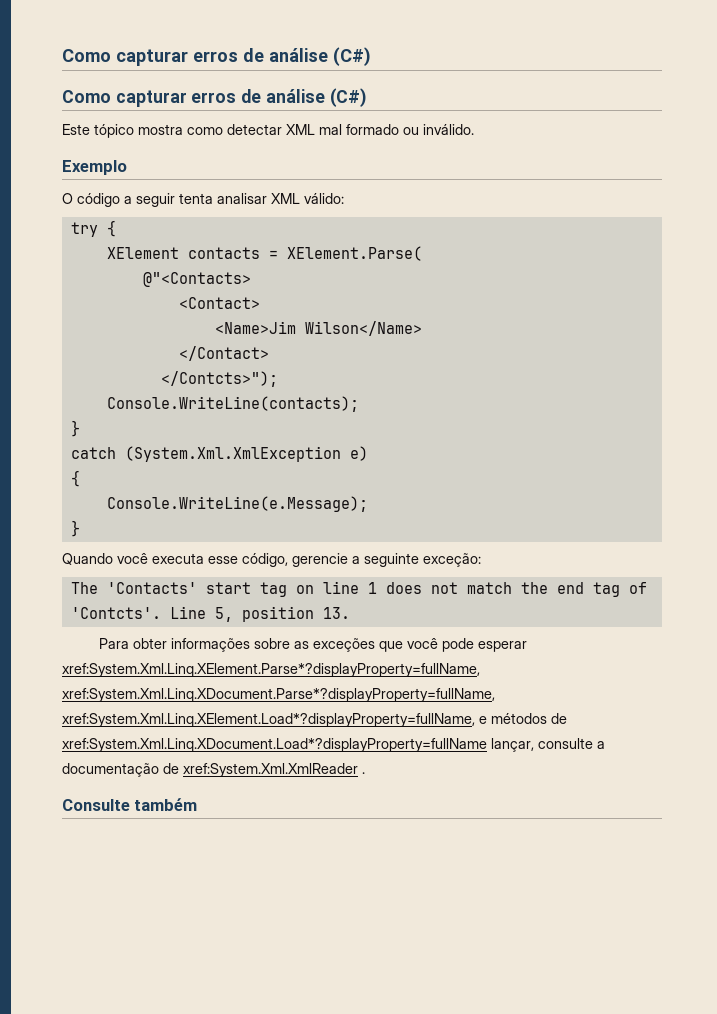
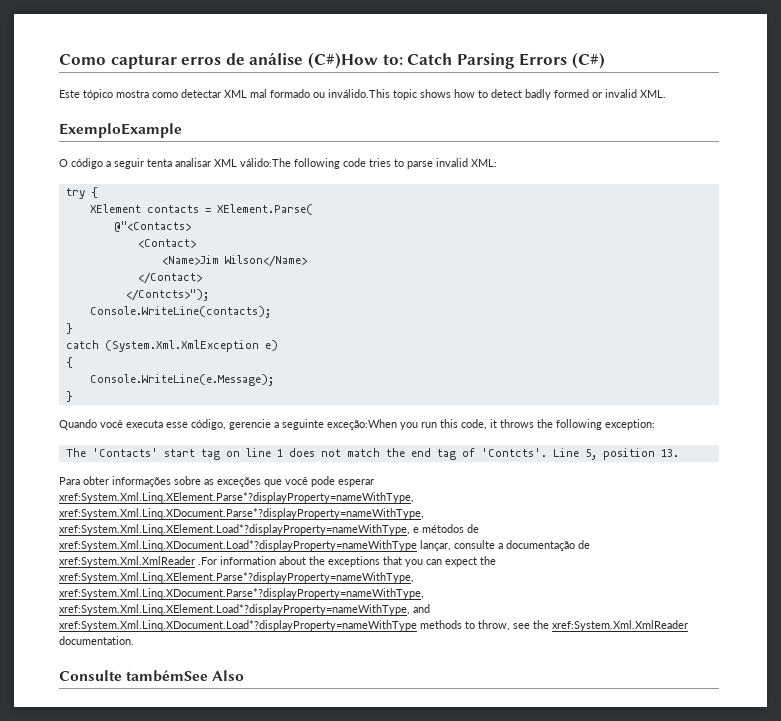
[62,47,371,66] [62,89,325,107] Como capturar erros de análise (C#) // Como capturar erros de análise -> [59,52,568,69] Como capturar erros de análise (C#)How to: Catch Parsing Errors
[423,124,474,135] [62,160,127,175] inválido. // Exemplo -> [328,89,666,100] [59,123,182,138] inválido.This topic shows how to detect badly formed or invalid XML. // ExemploExample
[304,193,344,204] válido: -> [240,158,497,169] válido:The following code tries to parse invalid XML:
[423,553,481,567] exceção: -> [327,419,655,430] exceção:When you run this code, it throws the following exception:
[62,663,480,677] [62,688,495,702] [62,713,475,727] xref:System.Xml.Linq.XElement.Parse*?displayProperty=fullName, xref:System.Xml.Linq.XDocument.Parse*?displayProperty=fullName, xref:System.Xml.Linq.XElement.Load*?displayProperty=fullName, -> [59,492,414,503] [59,508,424,519] [59,524,410,535] xref:System.Xml.Linq.XElement.Parse*?displayProperty=nameWithType, xref:System.Xml.Linq.XDocument.Parse*?displayProperty=nameWithType, xref:System.Xml.Linq.XElement.Load*?displayProperty=nameWithType,
[62,738,487,752] xref:System.Xml.Linq.XDocument.Load*?displayProperty=fullName -> [59,540,417,551] xref:System.Xml.Linq.XDocument.Load*?displayProperty=nameWithType
[362,772,365,774] . -> [198,556,496,567] [59,572,414,583] [59,588,424,599] [59,604,430,615] [59,620,688,631] [59,636,134,645] .For information about the exceptions that you can expect the xref:System.Xml.Linq.XElement.Parse*?displayProperty=nameWithType, xref:System.Xml.Linq.XDocument.Parse*?displayProperty=nameWithType, xref:System.Xml.Linq.XElement.Load*?displayProperty=nameWithType, and xref:System.Xml.Linq.XDocument.Load*?displayProperty=nameWithType methods to throw, see the xref:System.Xml.XmlReader documentation.
[134,798,198,811] também -> [126,670,245,682] tambémSee Also

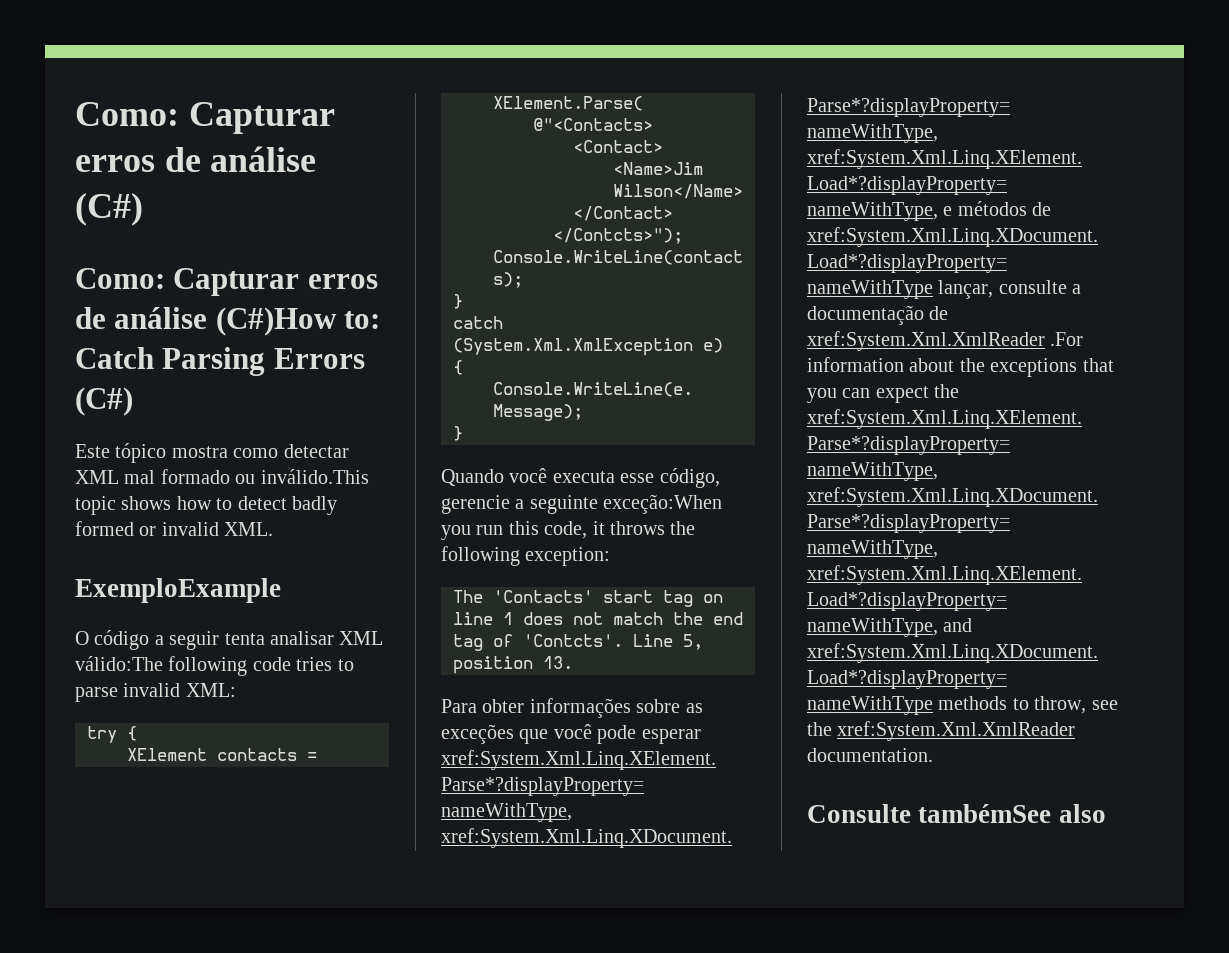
[59,54,177,69] Como capturar -> [75,102,335,134] [75,146,317,172] [75,193,143,226] [75,268,300,296] Como: Capturar erros de análise (C#) // Como: Capturar
[212,670,245,681] Also -> [1058,804,1106,823] also

